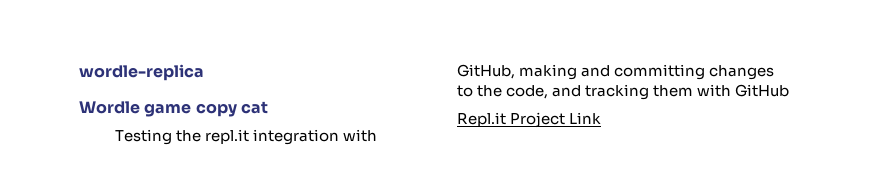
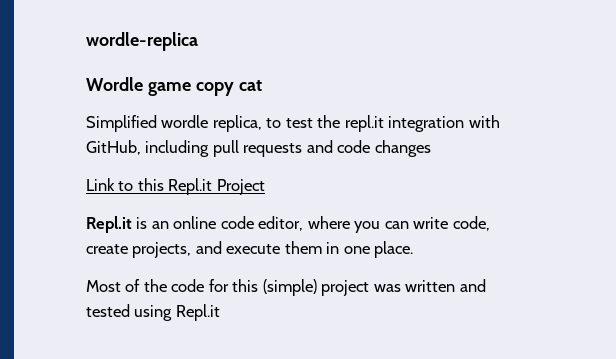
[114,129,172,145] Testing -> [86,115,313,132] Simplified wordle replica, to test
[519,64,775,80] [457,84,790,100] [457,112,602,128] making and committing changes to the code, and tracking them with GitHub // Repl.it Project Link -> [145,140,431,157] [86,178,265,195] [86,216,490,233] [86,241,414,258] [86,279,486,296] [86,304,220,321] including pull requests and code changes // Link to this Repl.it Project // Repl.it is an online code editor, where you can write code, create projects, and execute them in one place. // Most of the code for this (simple) project was written and tested using Repl.it

